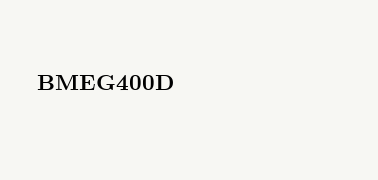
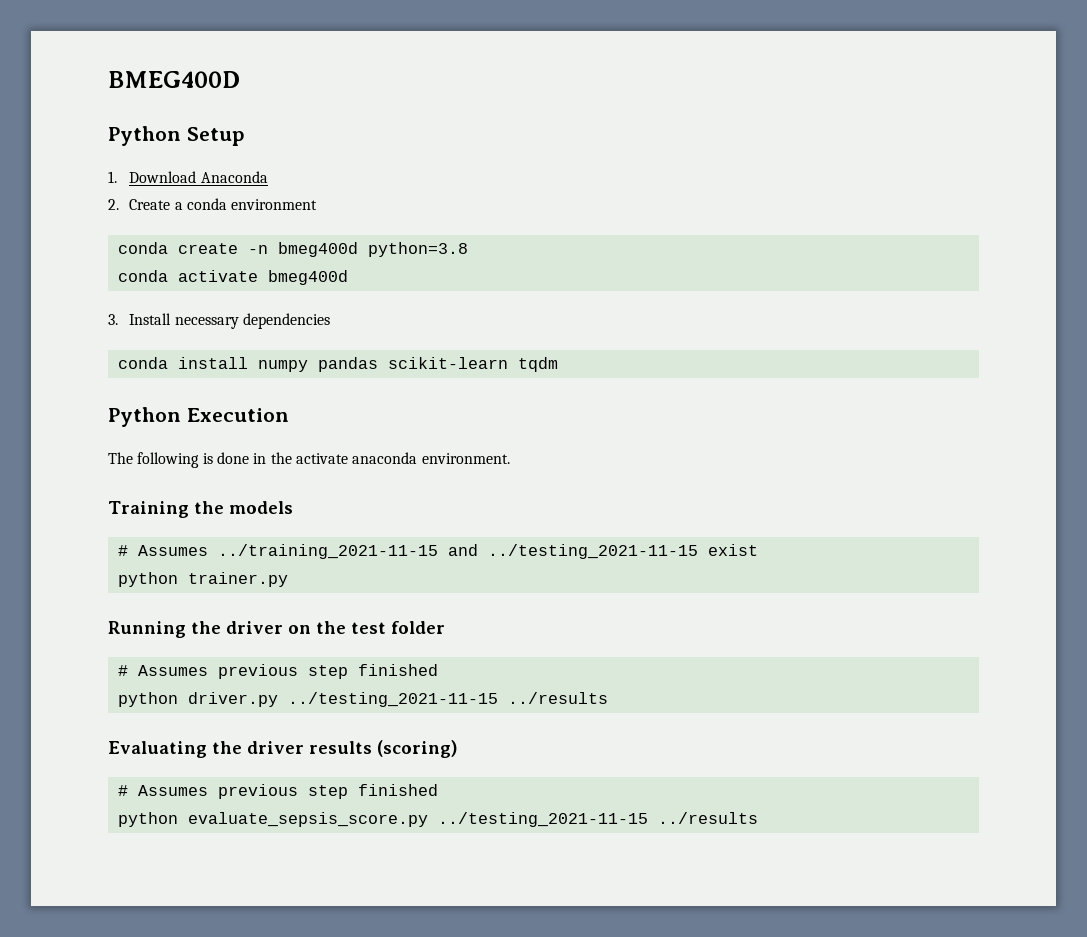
(174, 83) none -> [108,126,245,146] [108,171,268,183] [108,198,318,210] [117,242,468,257] [117,270,348,285] [108,313,331,329] [117,357,558,372] [108,407,289,427] [108,452,510,468] [108,501,293,518] [117,544,758,559] [117,572,288,587] [108,621,445,638] [117,664,438,679] [117,692,608,707] [108,740,458,758] [117,784,438,799] [117,812,758,827] // Python Setup // 1. Download Anaconda // 2. Create a conda environment // conda create -n bmeg400d python=3.8 // conda activate bmeg400d // 3. Install necessary dependencies // conda install numpy pandas scikit-learn tqdm // Python Execution // The following is done in the activate anaconda environment. // Training the models // # Assumes ../training_2021-11-15 and ../testing_2021-11-15 exist // python trainer.py // Running the driver on the test folder // # Assumes previous step finished // python driver.py ../testing_2021-11-15 ../results // Evaluating the driver results (scoring) // # Assumes previous step finished // python evaluate_sepsis_score.py ../testing_2021-11-15 ../results

